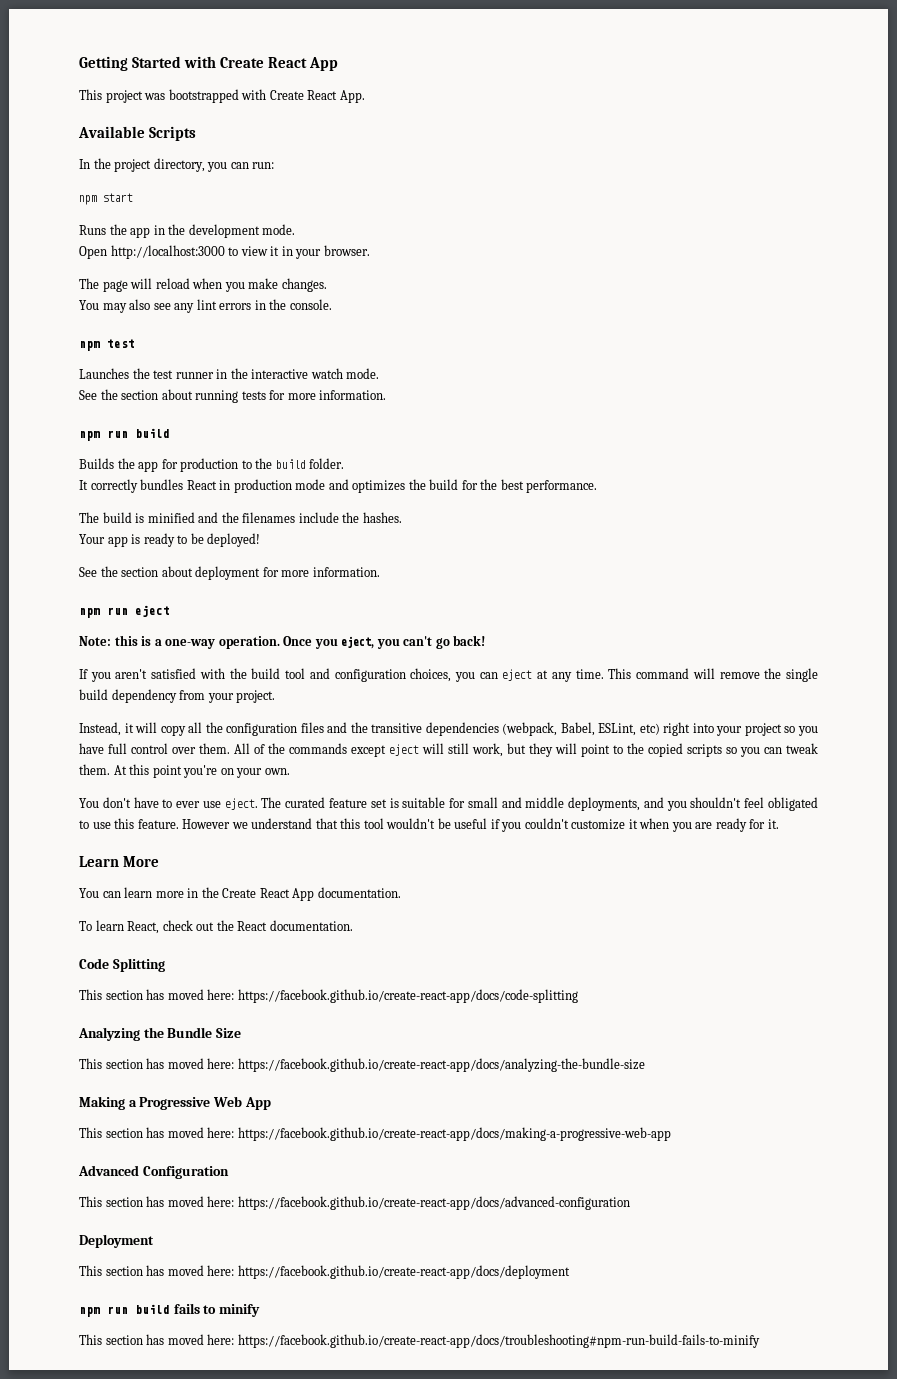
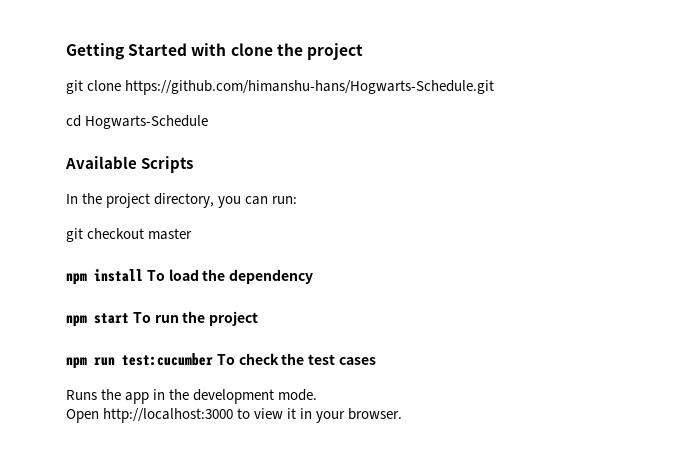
[220,57,339,71] [79,89,365,103] Create React App // This project was bootstrapped with Create React App. -> [230,43,363,60] [66,80,495,95] [66,115,209,129] clone the project // git clone https://github.com/himanshu-hans/Hogwarts-Schedule.git // cd Hogwarts-Schedule
[79,193,133,205] npm start -> [66,228,193,242] [66,269,314,285] [66,311,259,327] [66,353,376,369] git checkout master // npm install To load the dependency // npm start To run the project // npm run test:cucumber To check the test cases
[79,278,327,292] [79,299,332,313] [79,339,135,351] [79,368,380,379] [79,389,387,403] [79,428,170,441] [79,458,345,472] [79,479,598,493] [79,512,402,523] [79,533,261,547] [79,566,380,580] [79,605,170,618] [79,635,486,649] [79,668,819,682] [79,689,276,703] [79,722,818,736] [79,743,818,757] [79,764,290,778] [79,797,818,811] [79,818,779,832] [79,856,159,867] [79,887,401,901] [79,920,353,934] [79,958,165,972] [79,989,578,1003] [78,1027,241,1041] [79,1058,645,1072] [79,1096,271,1110] [79,1127,671,1141] [78,1165,229,1179] [79,1196,630,1210] [79,1234,154,1248] [79,1265,570,1279] [79,1303,260,1317] [79,1334,760,1348] // The page will reload when you make changes. // You may also see any lint errors in the console. // npm test // Launches the test runner in the interactive watch mode. // See the section about running tests for more information. // npm run build // Builds the app for production to the build folder. // It correctly bundles React in production mode and optimizes the build for the best performance. // The build is minified and the filenames include the hashes. // Your app is ready to be deployed! // See the section about deployment for more information. // npm run eject // Note: this is a one-way operation. Once you eject, you can't go back! // If you aren't satisfied with the build tool and configuration choices, you can eject at any time. This command will remove the single build dependency from your project. // Instead, it will copy all the configuration files and the transitive dependencies (webpack, Babel, ESLint, etc) right into your project so you have full control over them. All of the commands except eject will still work, but they will point to the copied scripts so you can tweak them. At this point you're on your own. // You don't have to ever use eject. The curated feature set is suitable for small and middle deployments, and you shouldn't feel obligated to use this feature. However we understand that this tool wouldn't be useful if you couldn't customize it when you are ready for it. // Learn More // You can learn more in the Create React App documentation. // To learn React, check out the React documentation. // Code Splitting // This section has moved here: https://facebook.github.io/create-react-app/docs/code-splitting // Analyzing the Bundle Size // This section has moved here: https://facebook.github.io/create-react-app/docs/analyzing-the-bundle-size // Making a Progressive Web App // This section has moved here: https://facebook.github.io/create-react-app/docs/making-a-progressive-web-app // Advanced Configuration // This section has moved here: https://facebook.github.io/create-react-app/docs/advanced-configuration // Deployment // This section has moved here: https://facebook.github.io/create-react-app/docs/deployment // npm run build fails to minify // This section has moved here: https://facebook.github.io/create-react-app/docs/troubleshooting#npm-run-build-fails-to-minify -> (403, 414) none

